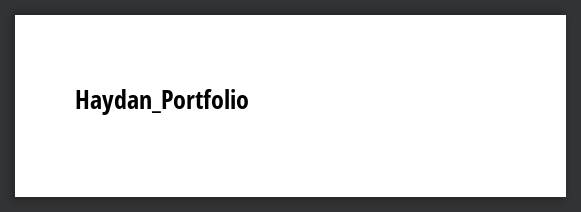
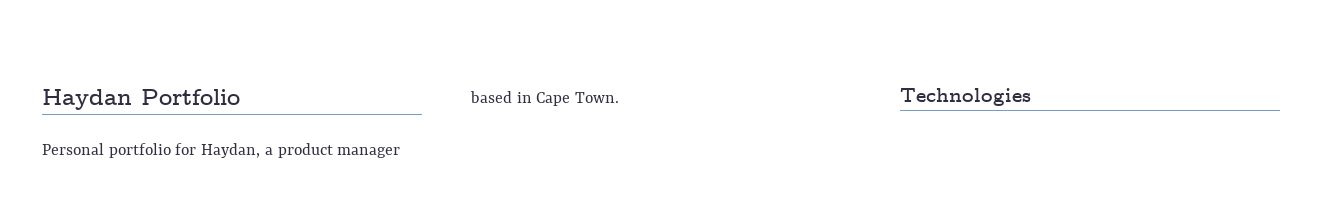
[75,89,249,115] Haydan_Portfolio -> [42,89,240,110] [42,143,401,158] [470,91,620,106] [900,88,1031,106] Haydan Portfolio // Personal portfolio for Haydan, a product manager based in Cape Town. // Technologies

